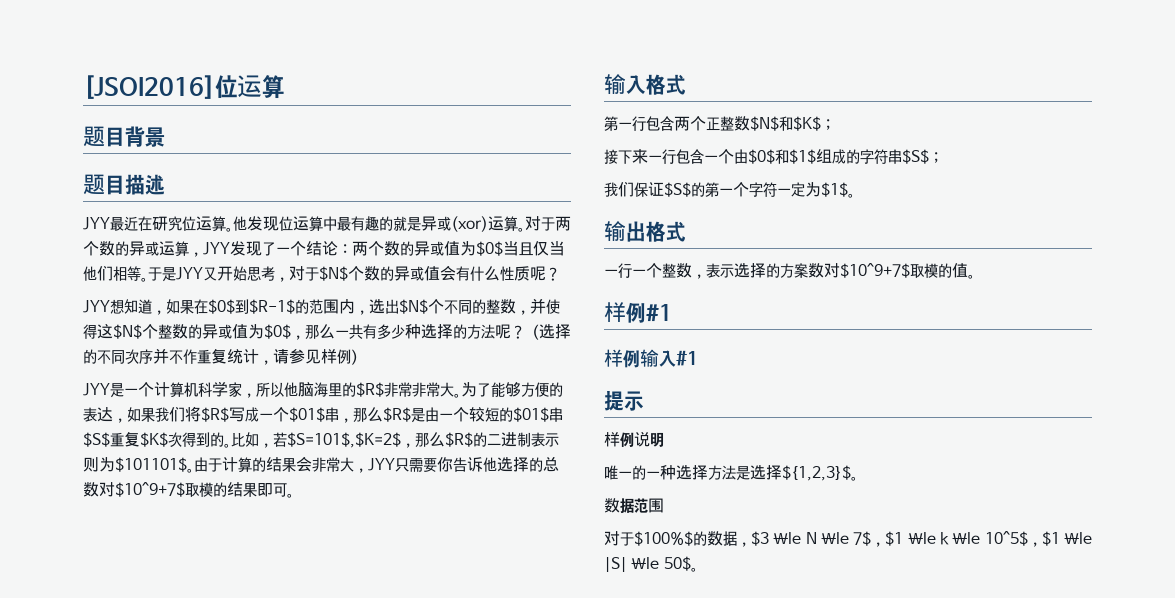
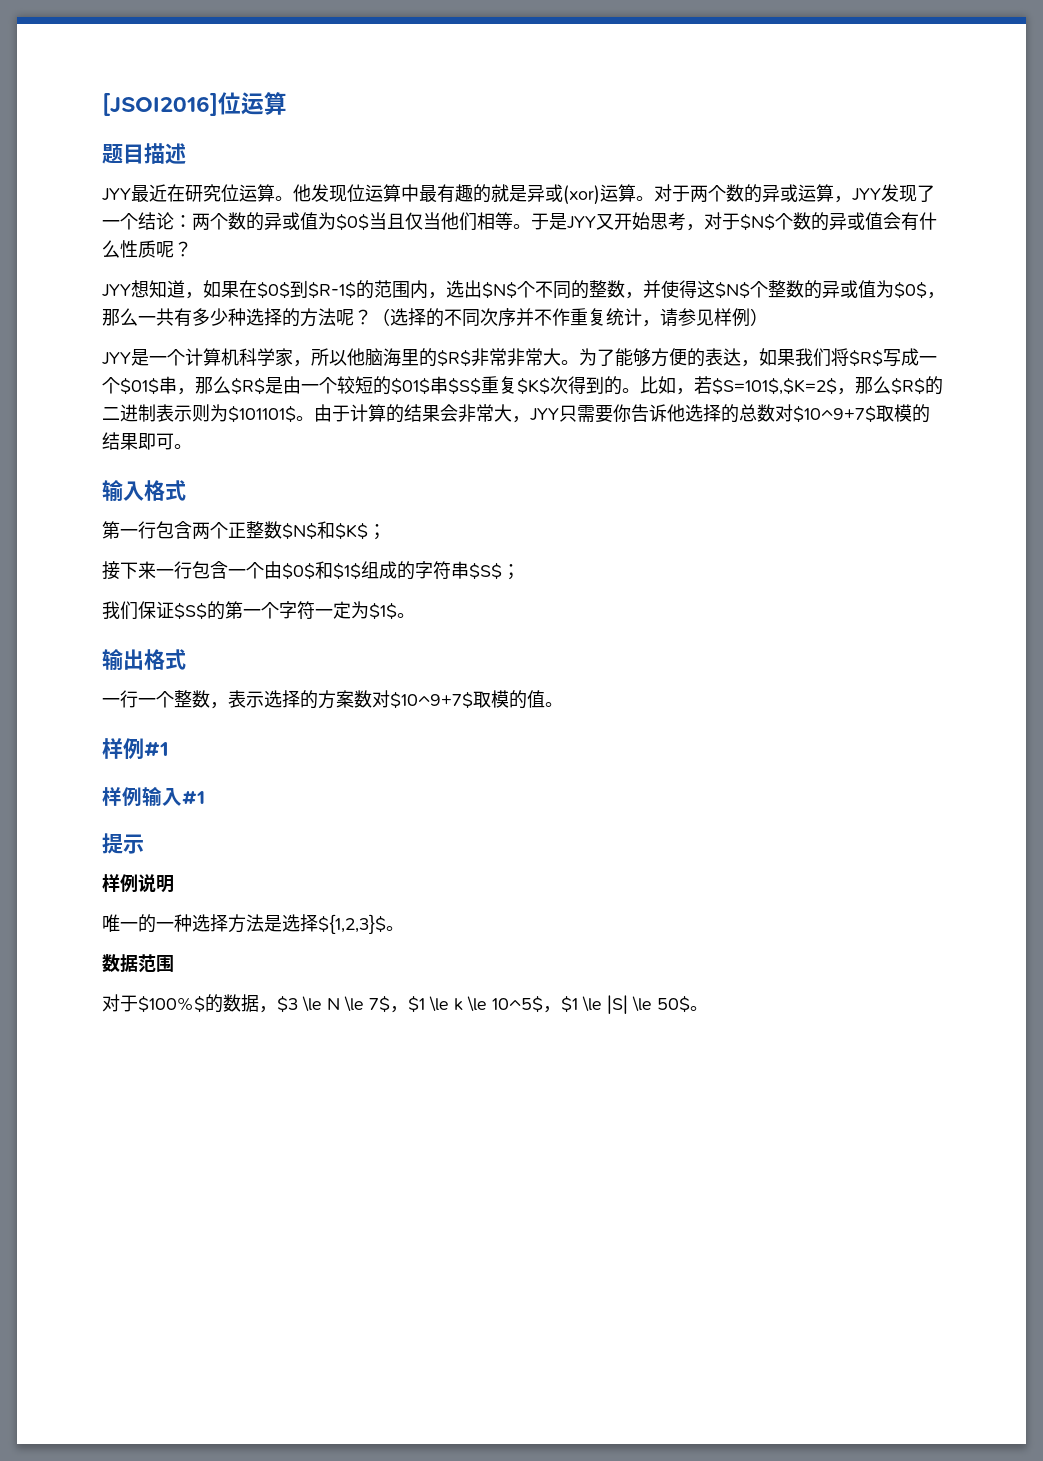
[83,126,165,147] // 题目背景 -> (287, 103) none

